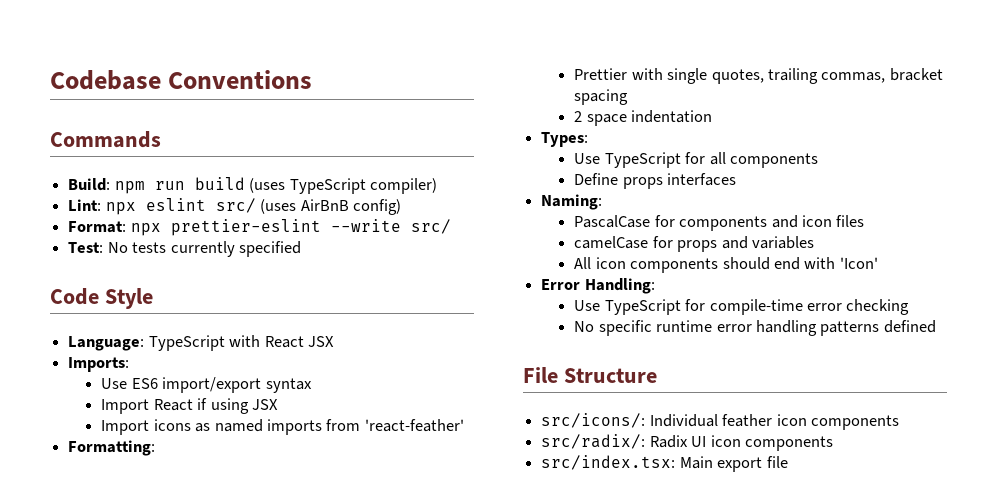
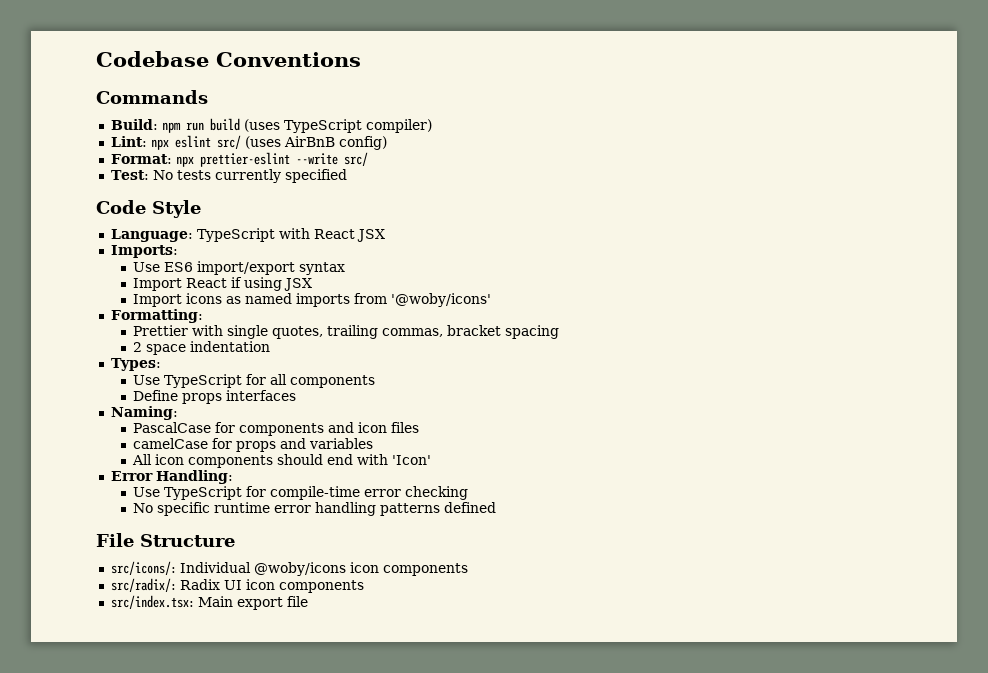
[364,419,464,432] 'react-feather' -> [390,293,491,307] '@woby/icons'
[722,414,773,427] feather -> [253,562,346,576] @woby/icons

